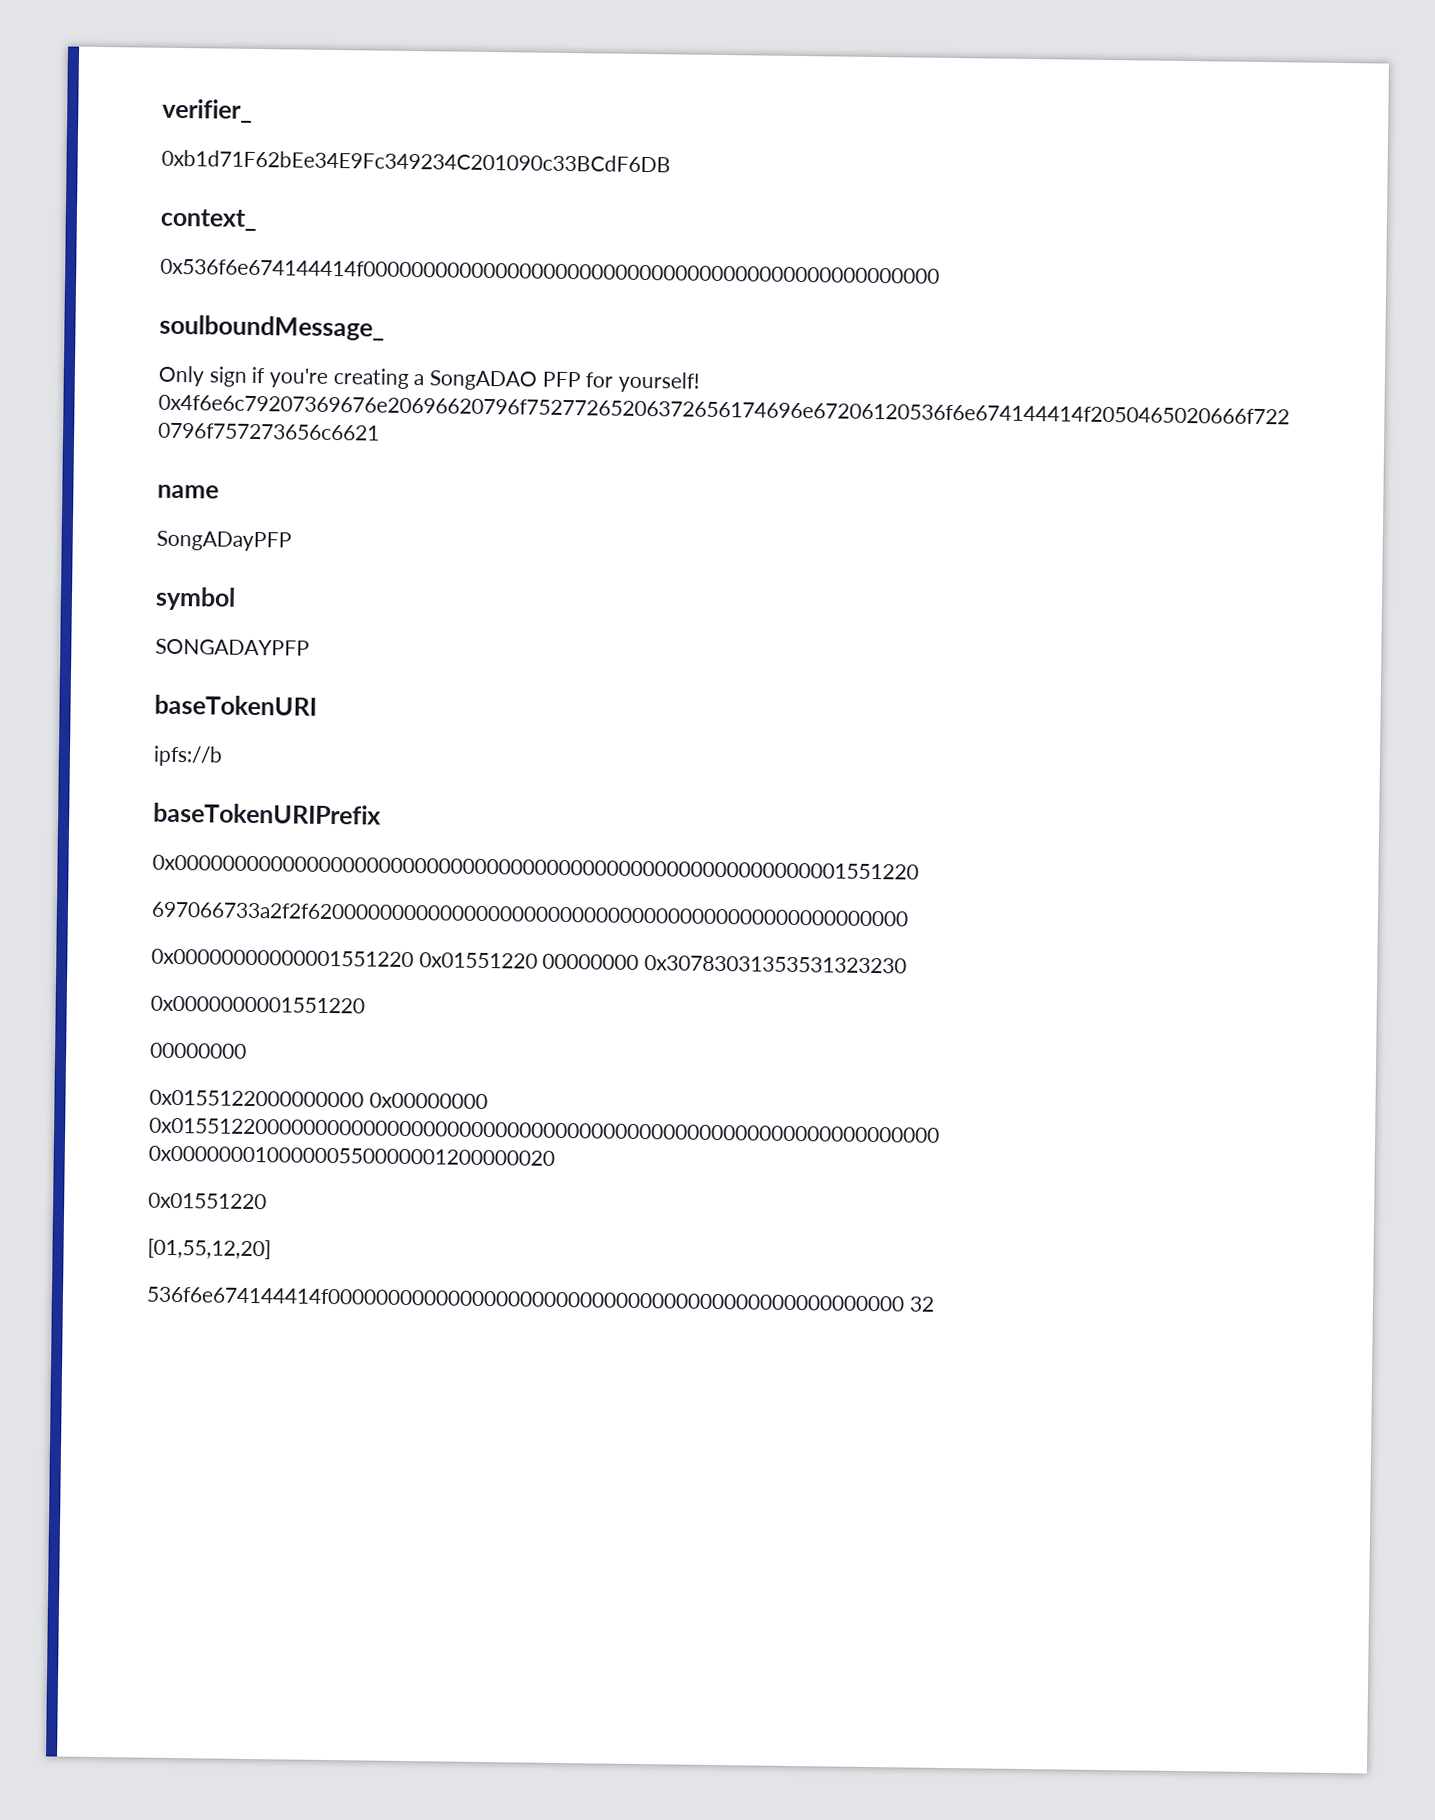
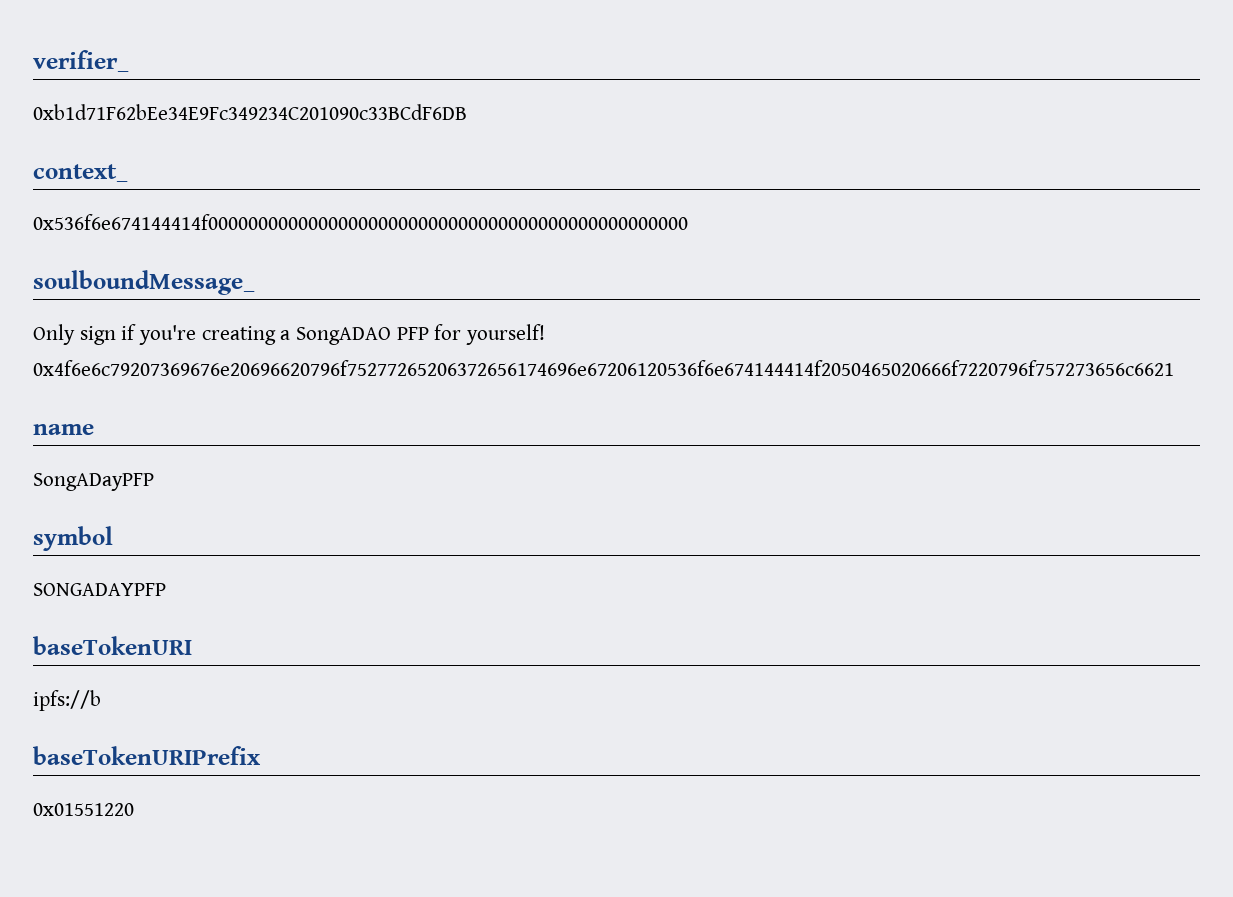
[152,854,919,880] [151,901,908,927] [151,948,908,974] [150,995,365,1014] [150,1042,247,1059] [149,1089,488,1110] [149,1117,940,1143] [148,1145,555,1166] [148,1192,267,1210] [147,1238,271,1260] [146,1286,935,1312] 0x00000000000000000000000000000000000000000000000000000001551220 // 697066733a2f2f62000000000000000000000000000000000000000000000000 // 0x00000000000001551220 0x01551220 00000000 0x30783031353531323230 // 0x0000000001551220 // 00000000 // 0x0155122000000000 0x00000000 0x0155122000000000000000000000000000000000000000000000000000000000 0x00000001000000550000001200000020 // 0x01551220 // [01,55,12,20] // 536f6e674144414f000000000000000000000000000000000000000000000000 32 -> [33,803,134,816] 0x01551220

